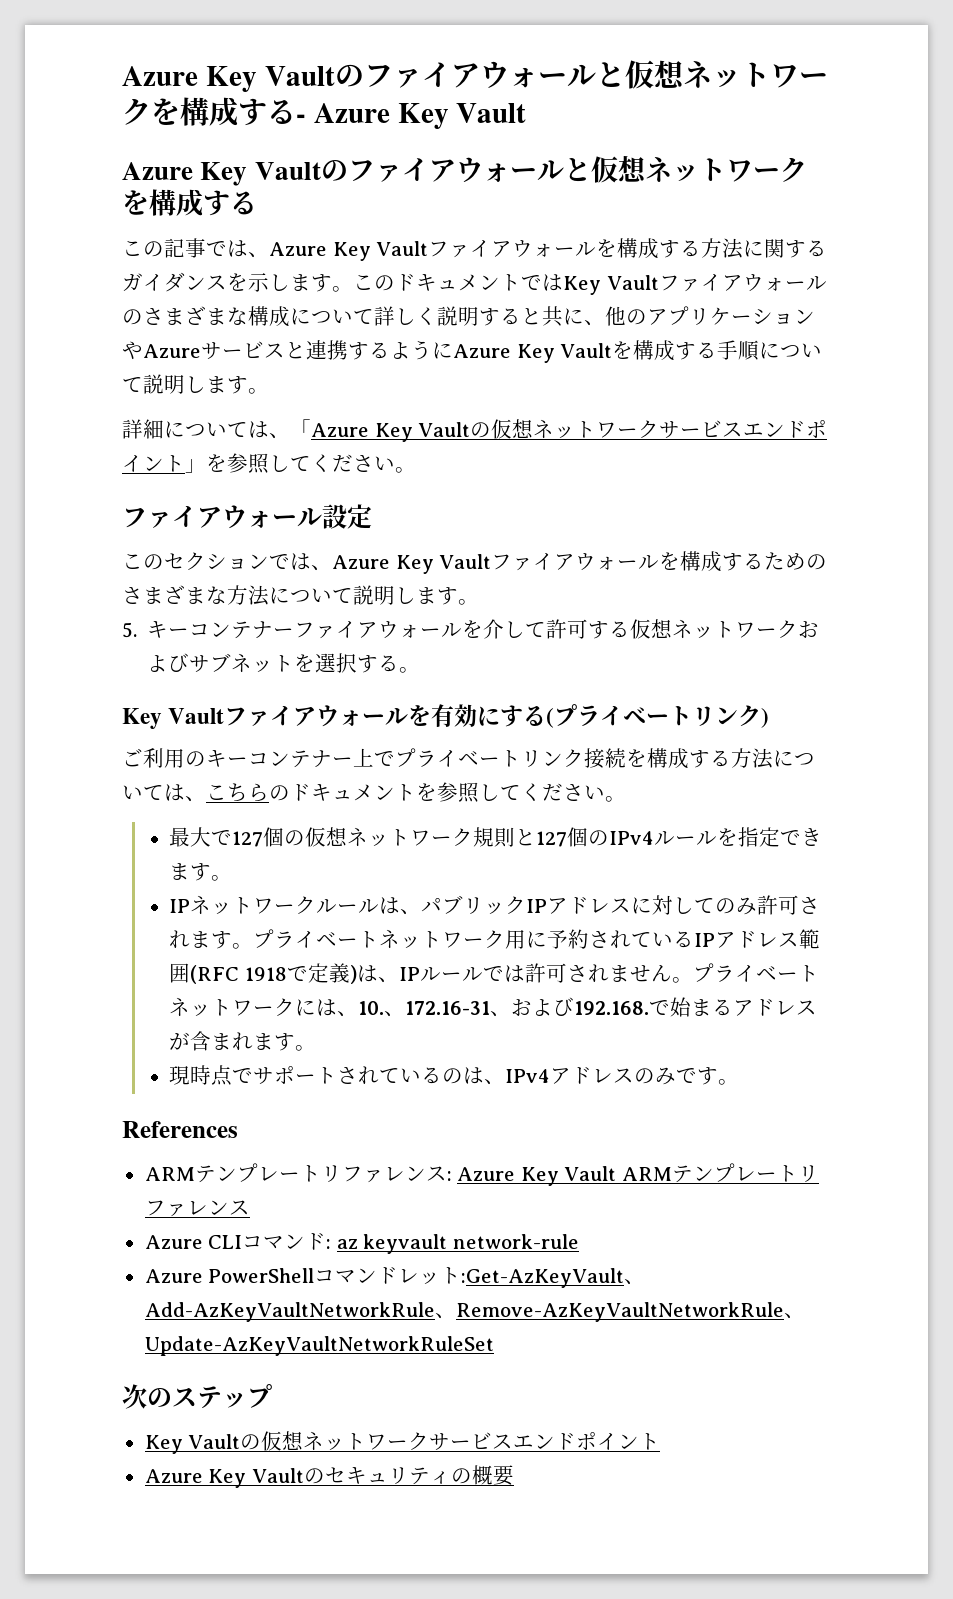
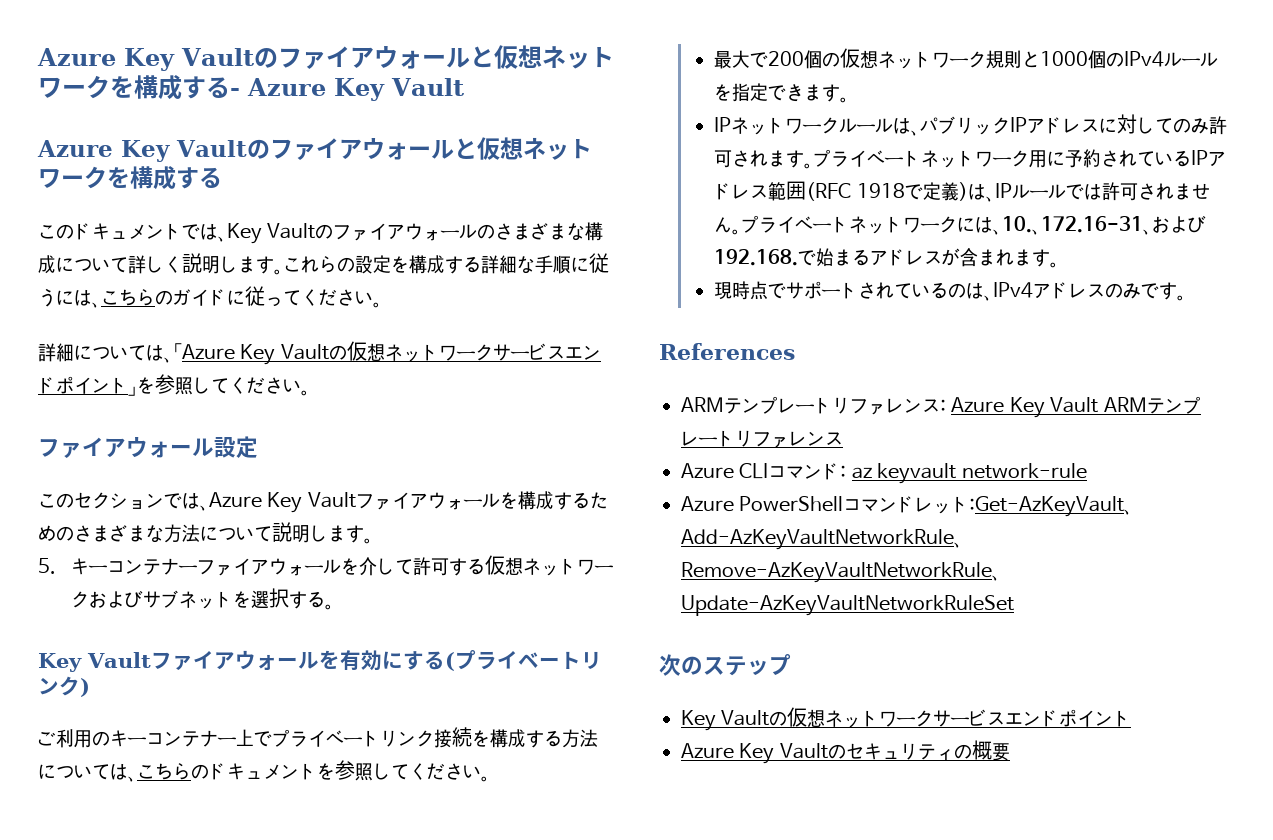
[164,238,828,261] [122,272,395,292] 記事では、Azure Key Vaultファイアウォールを構成する方法に関するガイダンスを示します。この -> (74, 231) none
[563,275,659,295] Key Vault -> [218,223,334,244] 、Key Vaultの
[479,306,815,327] [122,340,823,363] [122,374,248,394] すると共に、他のアプリケーションやAzureサービスと連携するようにAzure Key Vaultを構成する手順について説明します -> [220,253,609,275] [38,286,373,308] します。これらの設定を構成する詳細な手順に従うには、こちらのガイドに従ってください
[232,831,264,847] 127 -> [768,51,805,66] 200
[536,831,568,847] 127 -> [1040,51,1089,66] 1000

